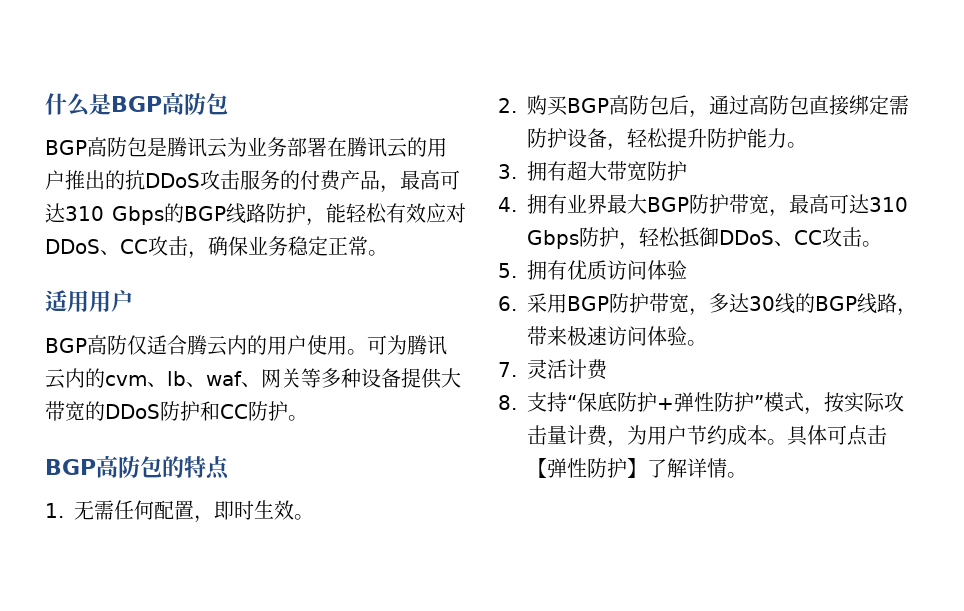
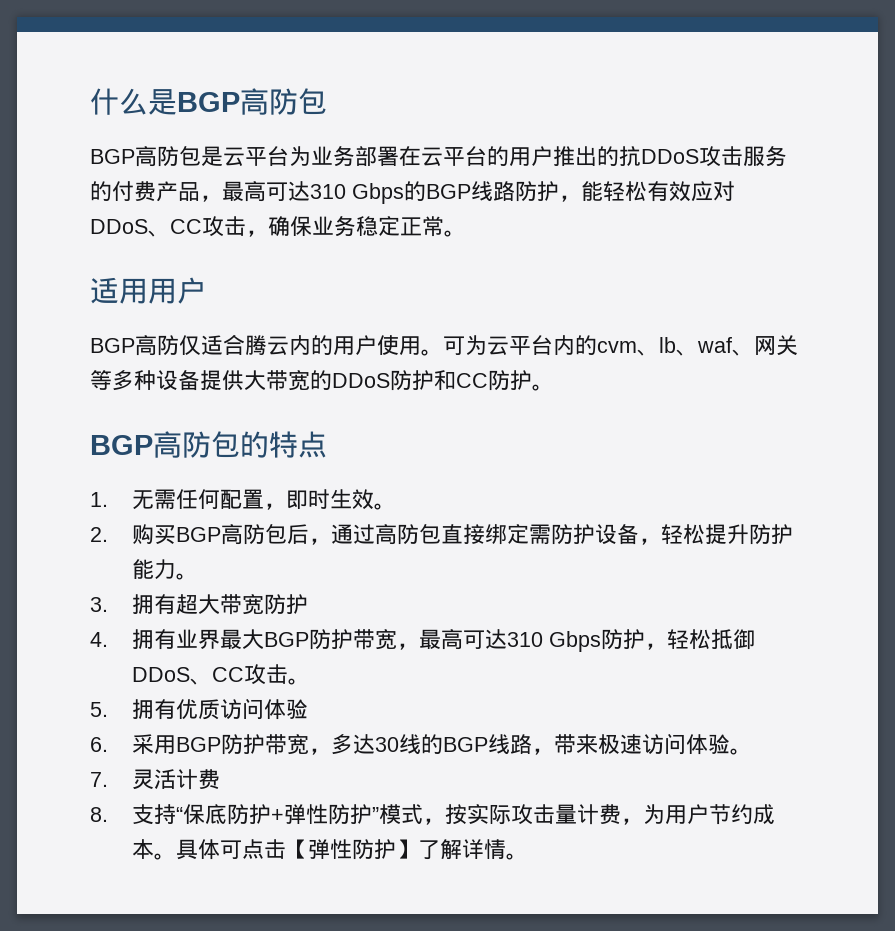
[167,137,227,158] 腾讯云 -> [223,146,289,166] 云平台
[347,137,407,158] 腾讯云 -> [421,146,487,166] 云平台
[407,335,447,355] [45,369,65,389] 腾讯云 -> [487,335,553,355] 云平台

